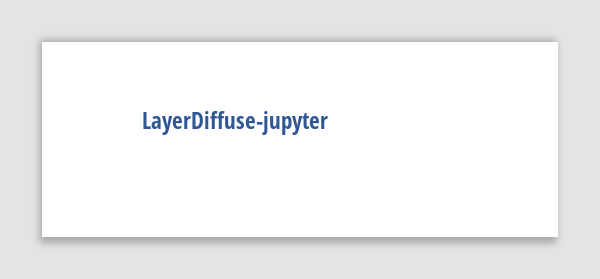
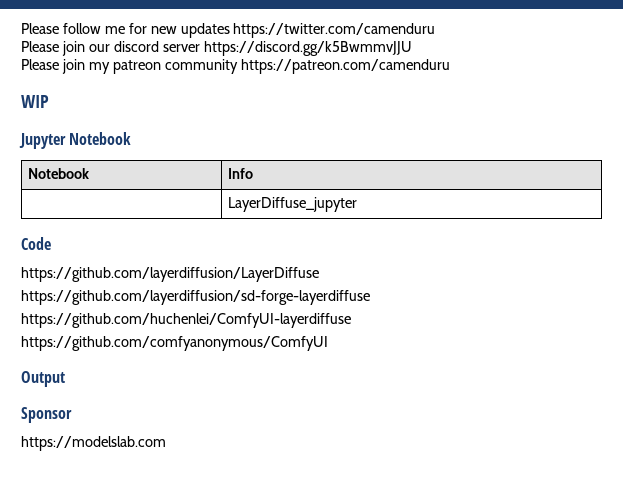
[142,111,328,135] LayerDiffuse-jupyter -> [21,23,436,38] [21,41,412,56] [21,59,450,74] [21,95,49,108] [19,132,132,149] [28,168,90,179] [228,168,254,179] [228,197,358,212] [21,237,51,250] [21,267,319,282] [21,290,370,305] [21,313,351,328] [21,336,328,351] [21,371,65,387] [21,407,72,423] [21,436,166,451] Please follow me for new updates https://twitter.com/camenduru // Please join our discord server https://discord.gg/k5BwmmvJJU // Please join my patreon community https://patreon.com/camenduru // WIP // Jupyter Notebook // Notebook | Info // | LayerDiffuse_jupyter // Code // https://github.com/layerdiffusion/LayerDiffuse // https://github.com/layerdiffusion/sd-forge-layerdiffuse // https://github.com/huchenlei/ComfyUI-layerdiffuse // https://github.com/comfyanonymous/ComfyUI // Output // Sponsor // https://modelslab.com

